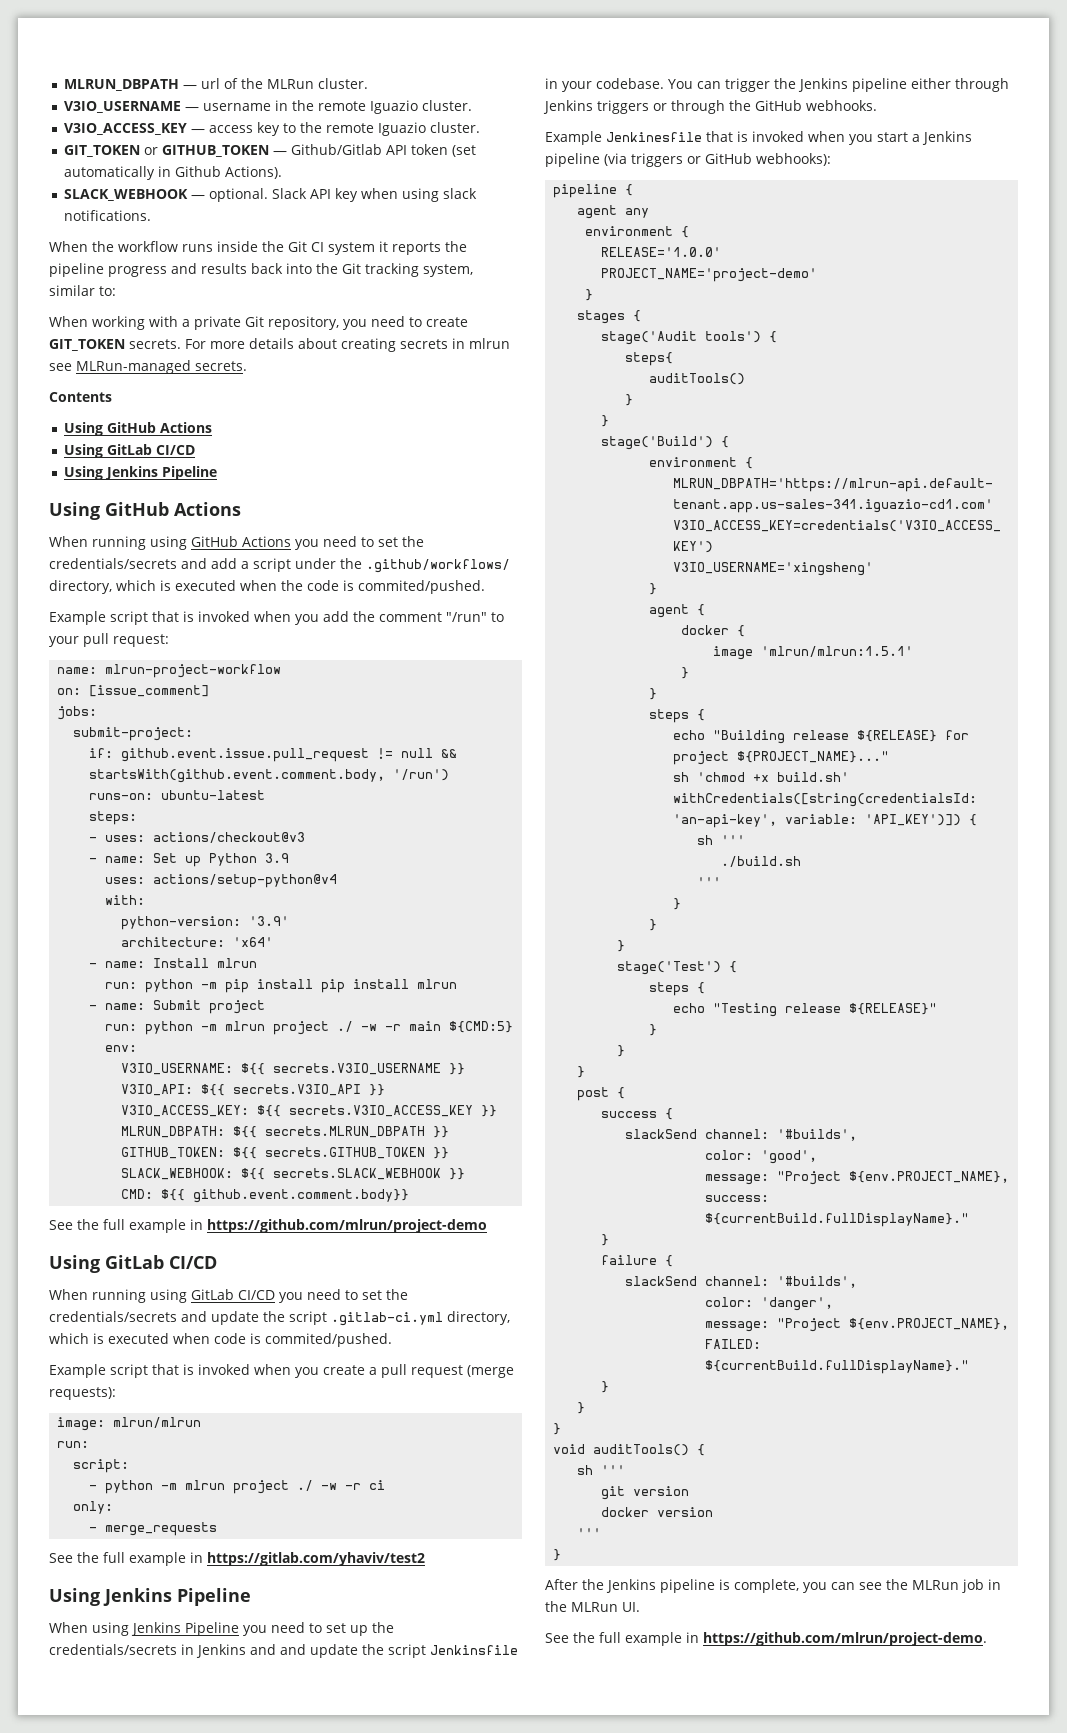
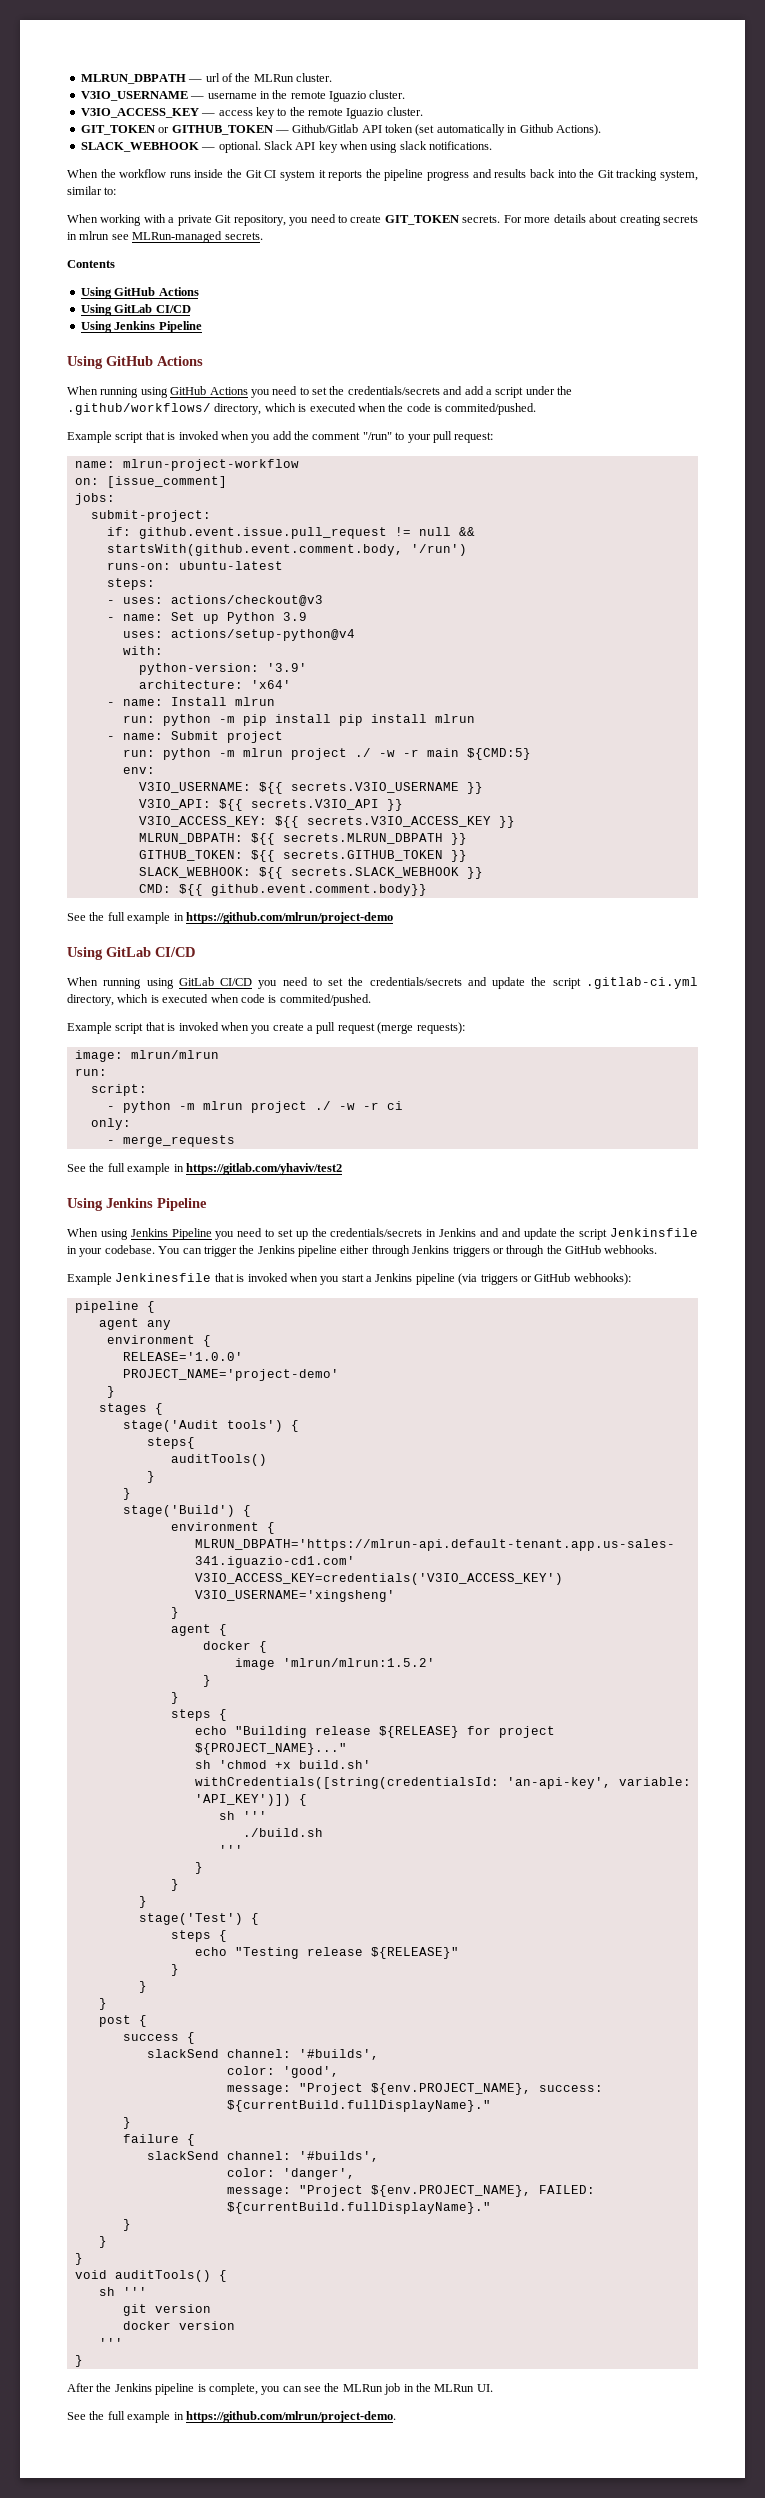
[761,646,914,657] 'mlrun/mlrun:1.5.1' -> [282,1658,435,1667] 'mlrun/mlrun:1.5.2'

